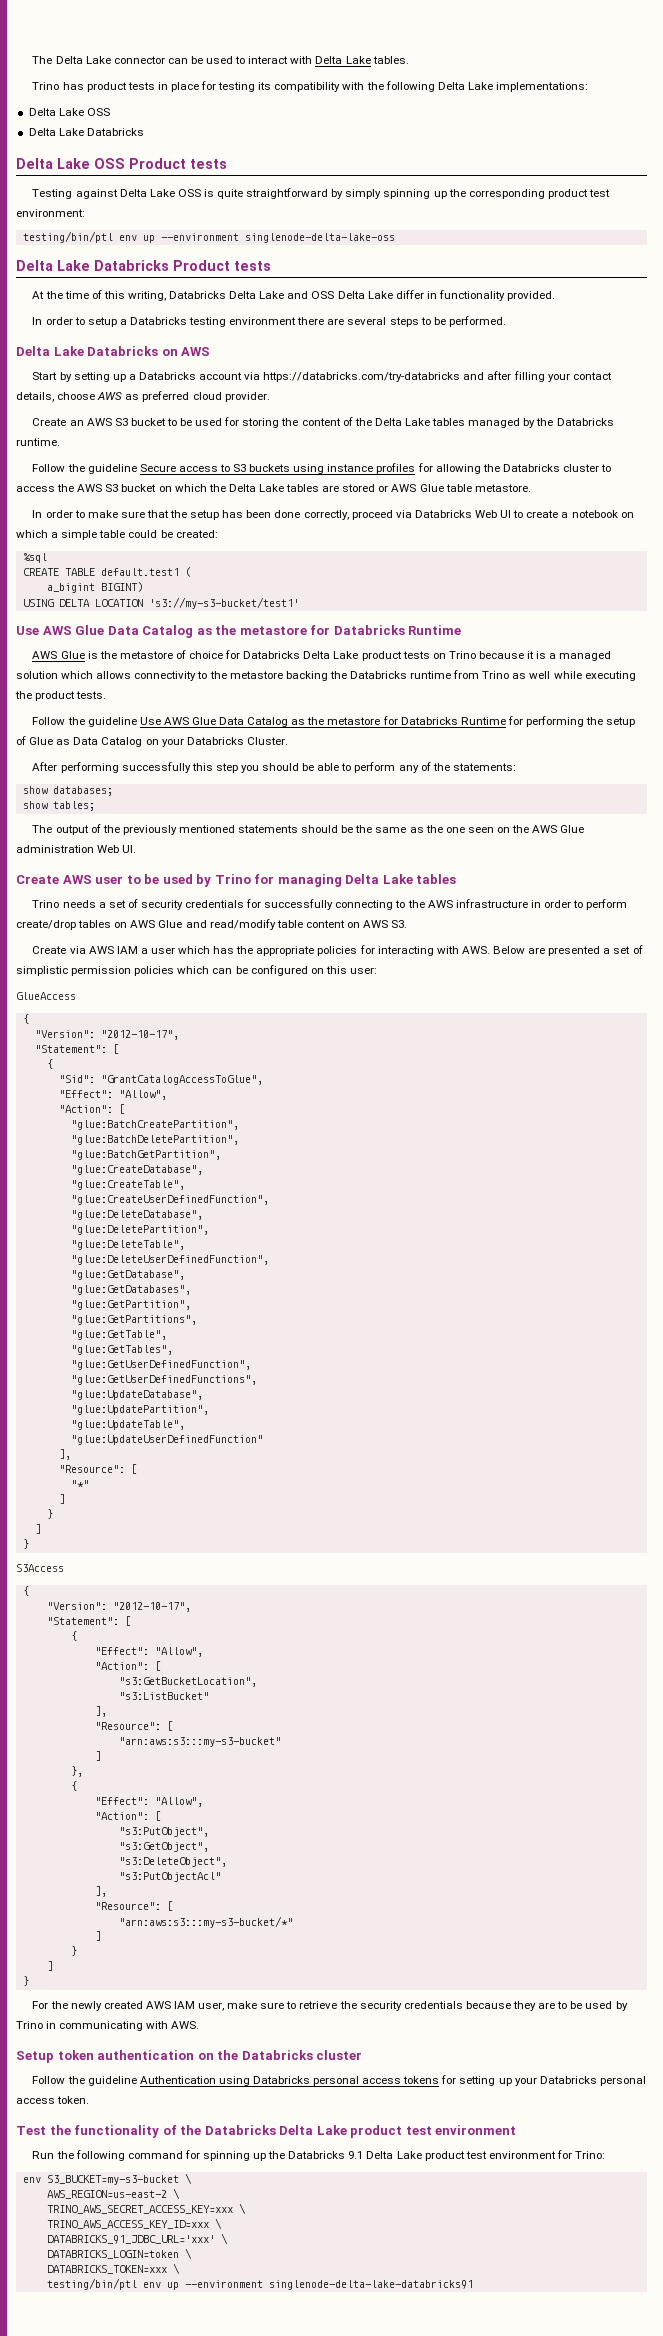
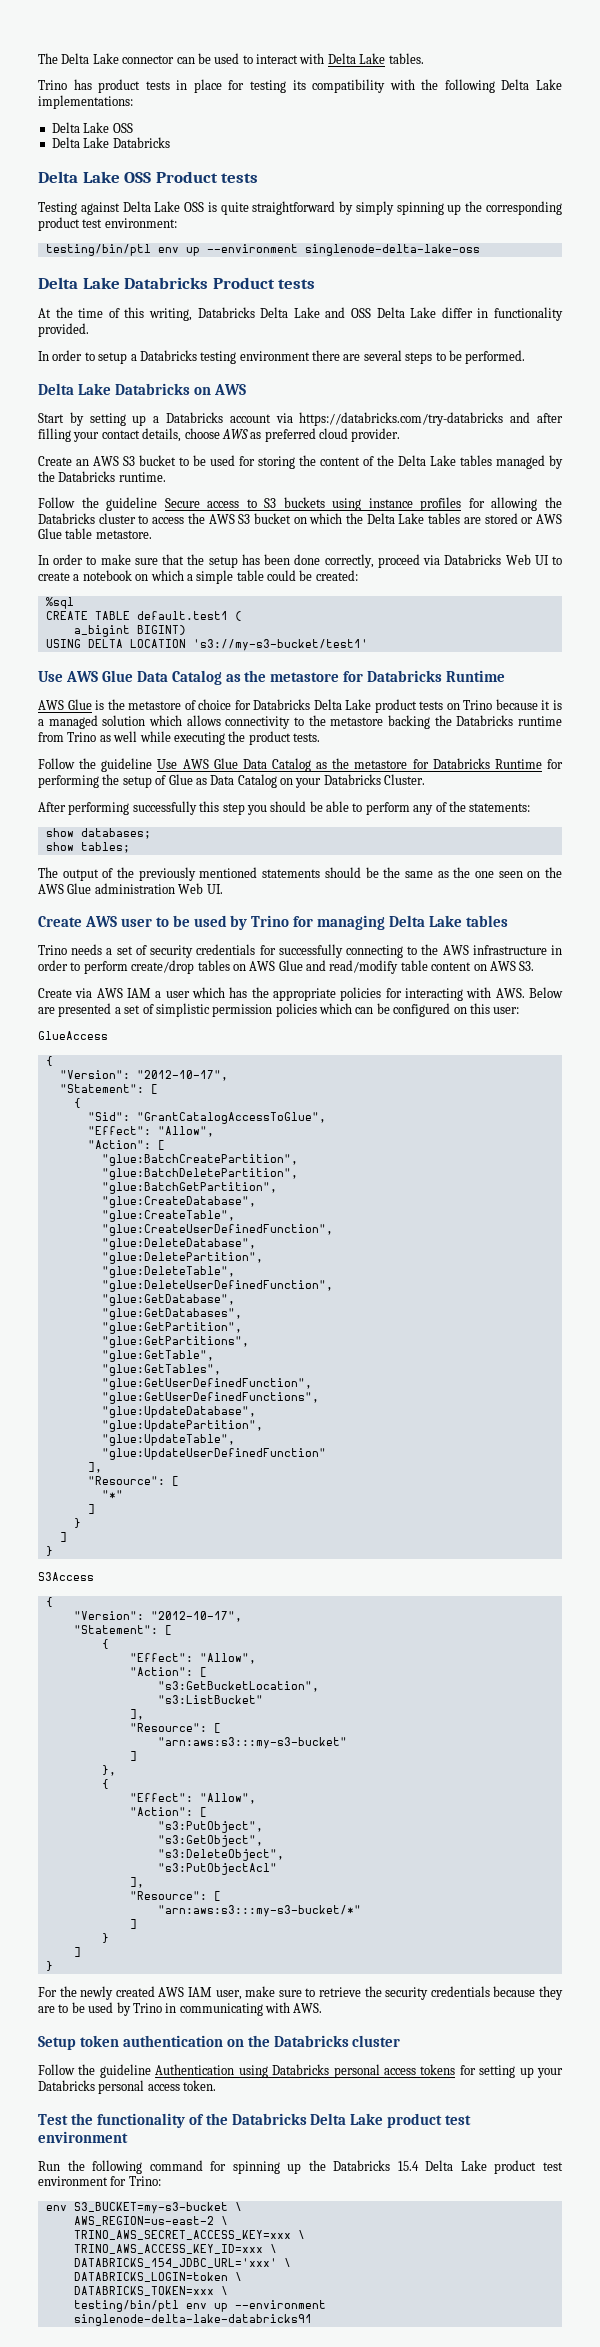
[348,2151,364,2159] 9.1 -> [397,2161,419,2171] 15.4
[46,2235,215,2244] DATABRICKS_91_JDBC_URL='xxx' -> [73,2258,277,2268] DATABRICKS_154_JDBC_URL='xxx'

